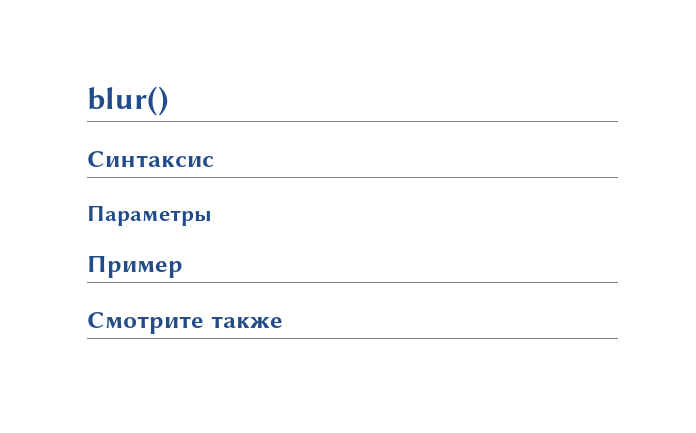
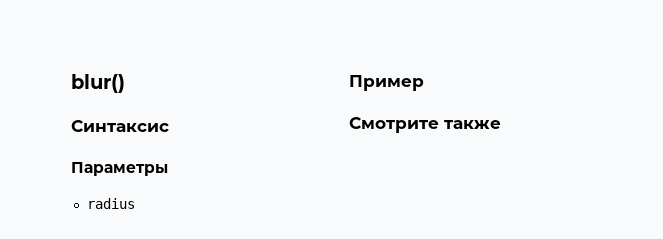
(212, 215) none -> [86,198,135,209] // radius

